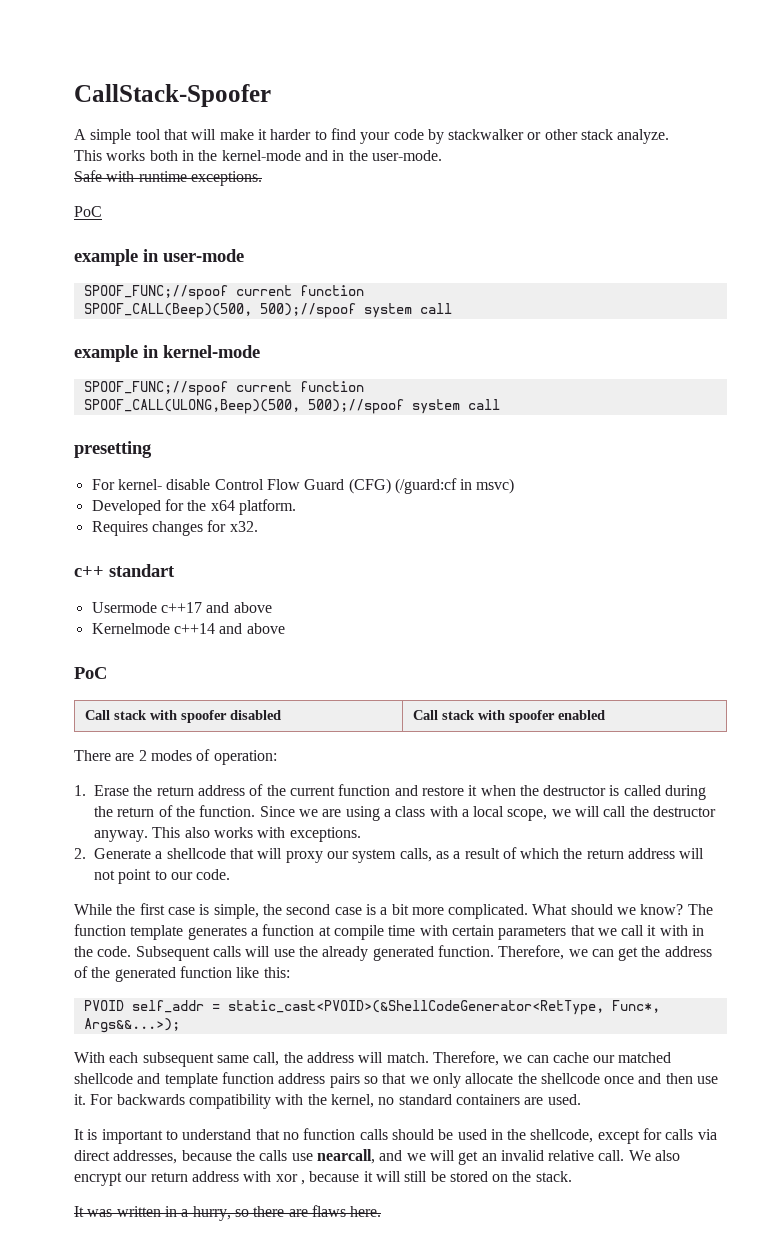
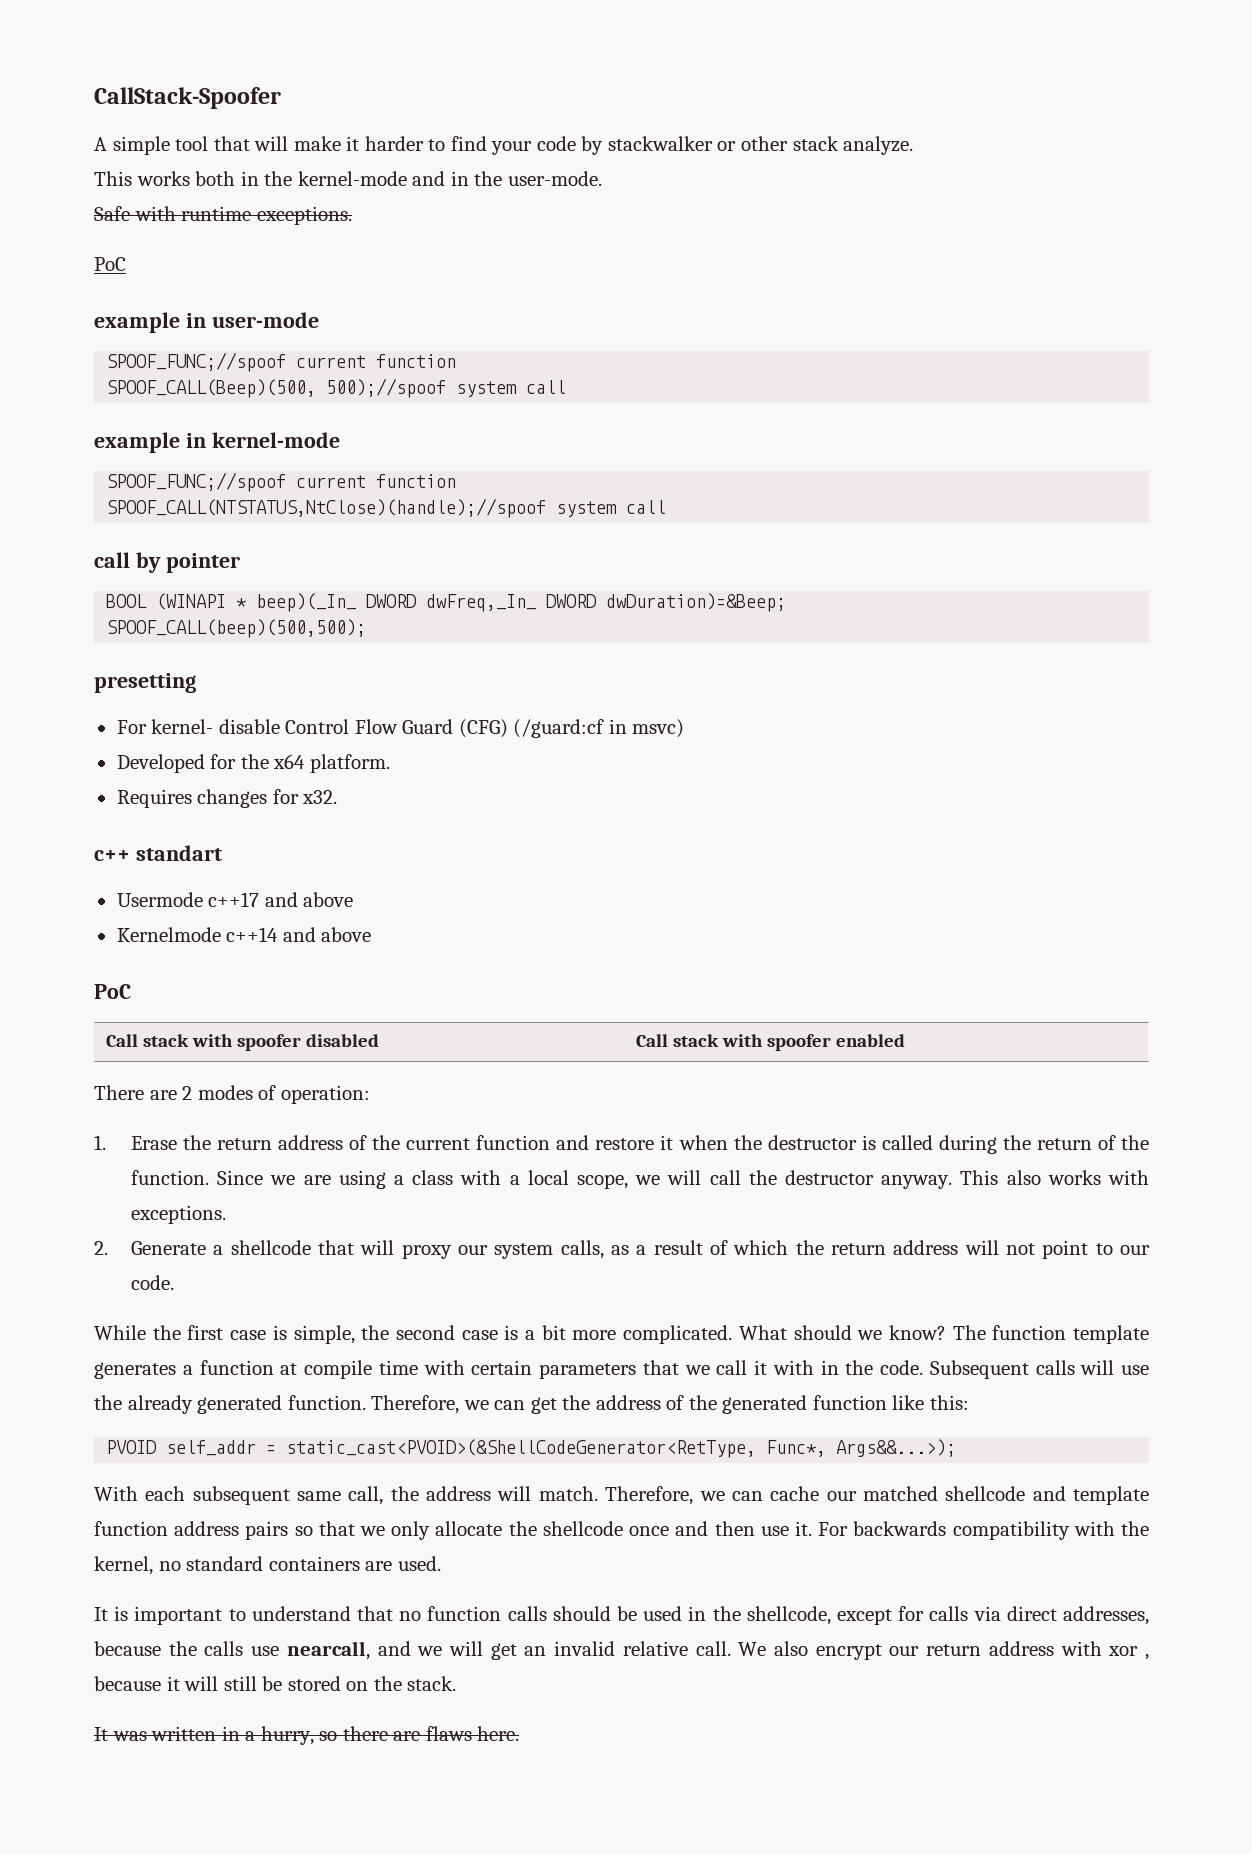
[83,399,500,414] SPOOF_CALL(ULONG,Beep)(500, 500);//spoof system call -> [106,498,667,518] [94,552,240,573] [106,593,787,612] [106,619,367,638] SPOOF_CALL(NTSTATUS,NtClose)(handle);//spoof system call // call by pointer // BOOL (WINAPI * beep)(_In_ DWORD dwFreq,_In_ DWORD dwDuration)=&Beep; // SPOOF_CALL(beep)(500,500);

